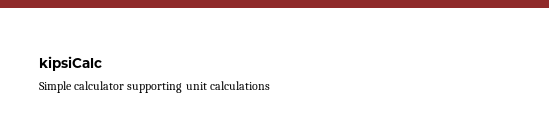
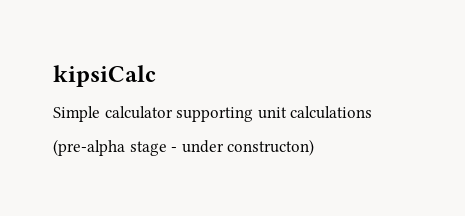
(270, 85) none -> [53,139,315,156] // (pre-alpha stage - under constructon)

